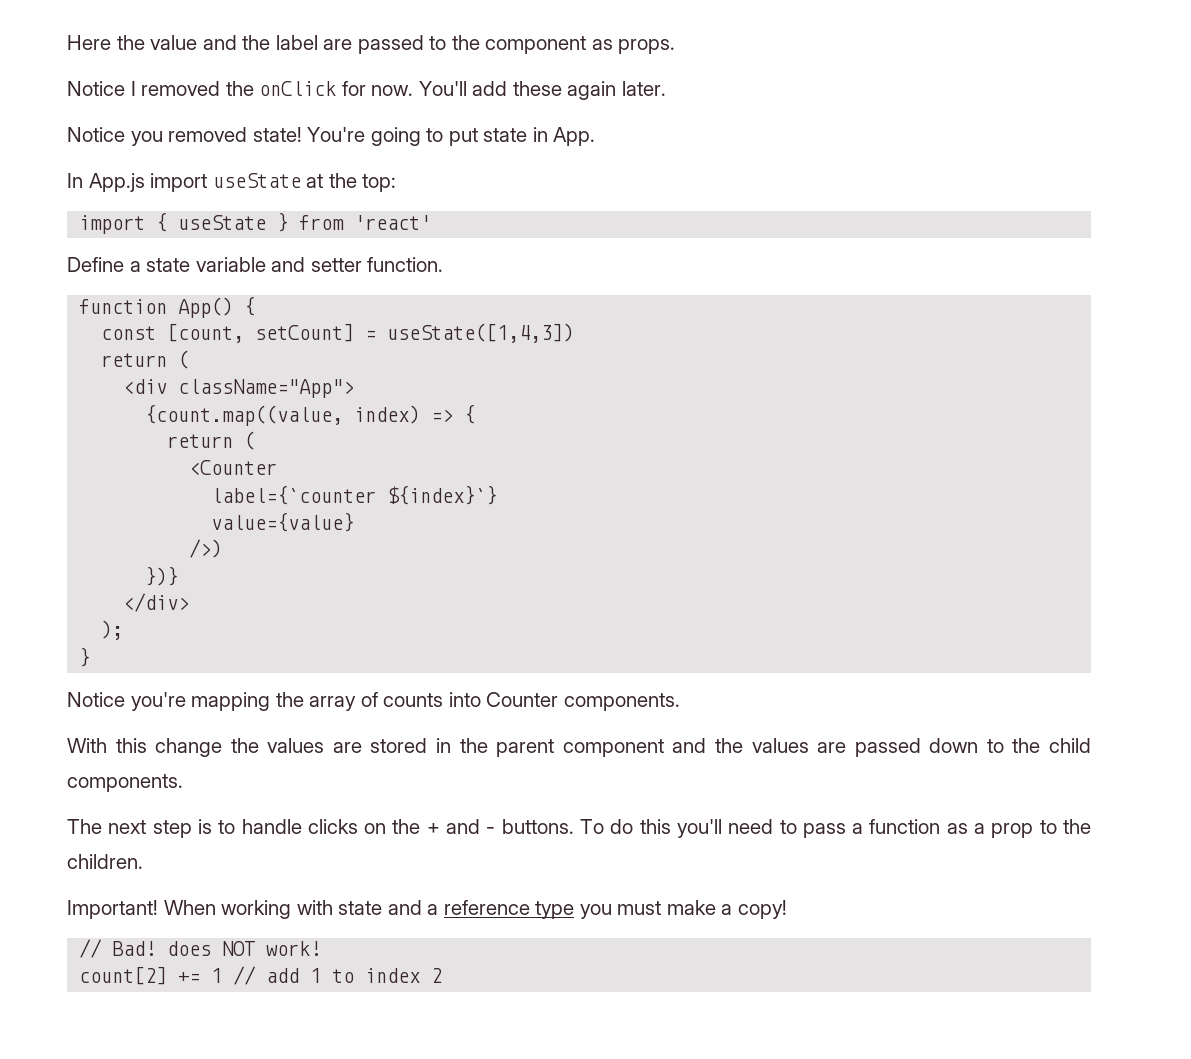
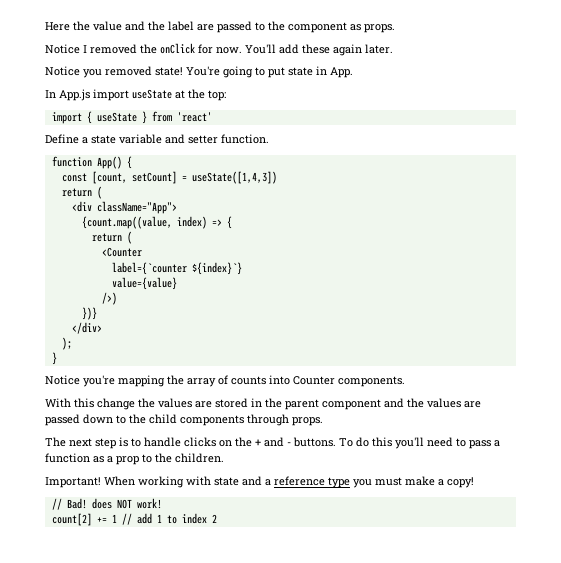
[67,774,183,792] components. -> [180,414,323,426] components through props.

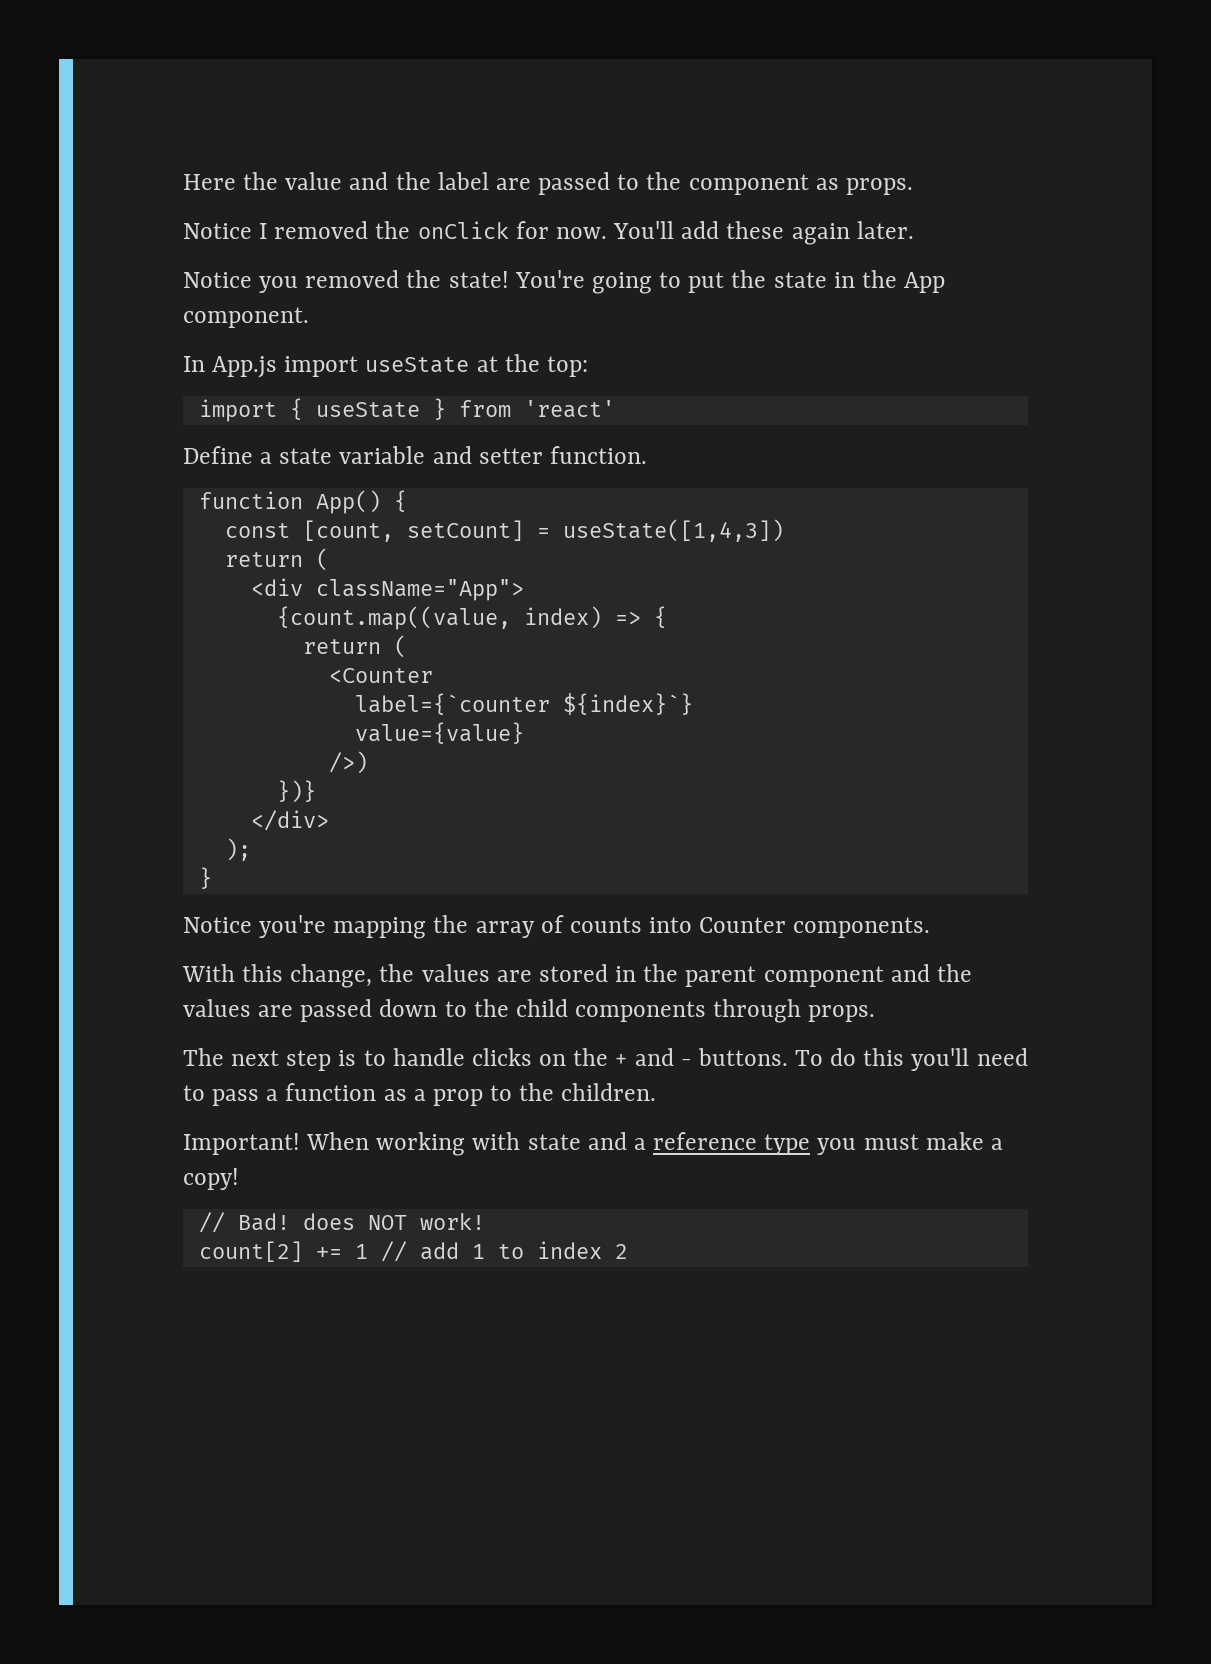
(152, 71) none -> [406,270,442,288] the
(285, 72) none -> [731,270,767,288] the
[330,67,353,78] App. -> [861,270,946,293] [183,307,309,328] the App component.
[97,398,135,410] change -> [290,964,373,988] change,

